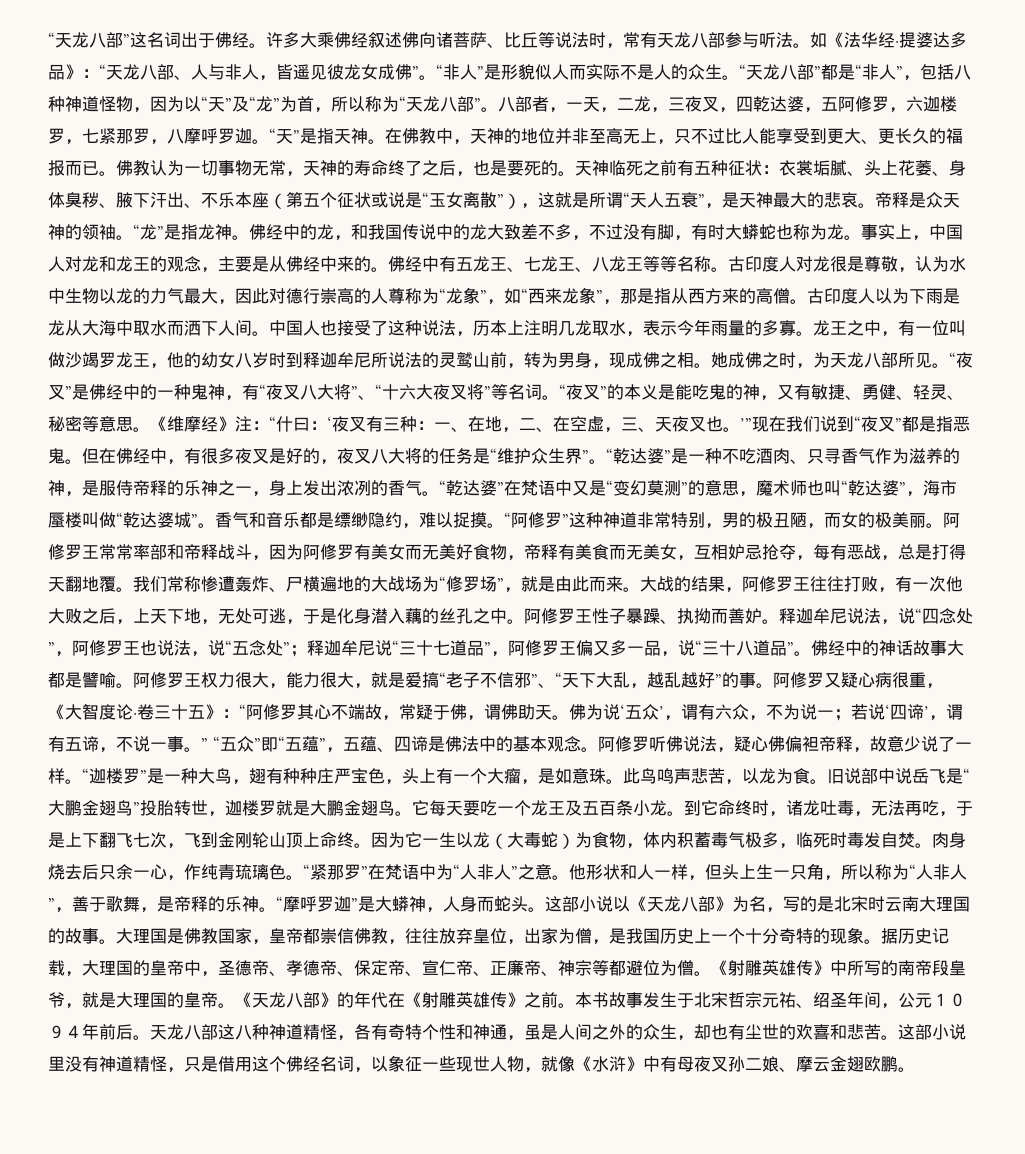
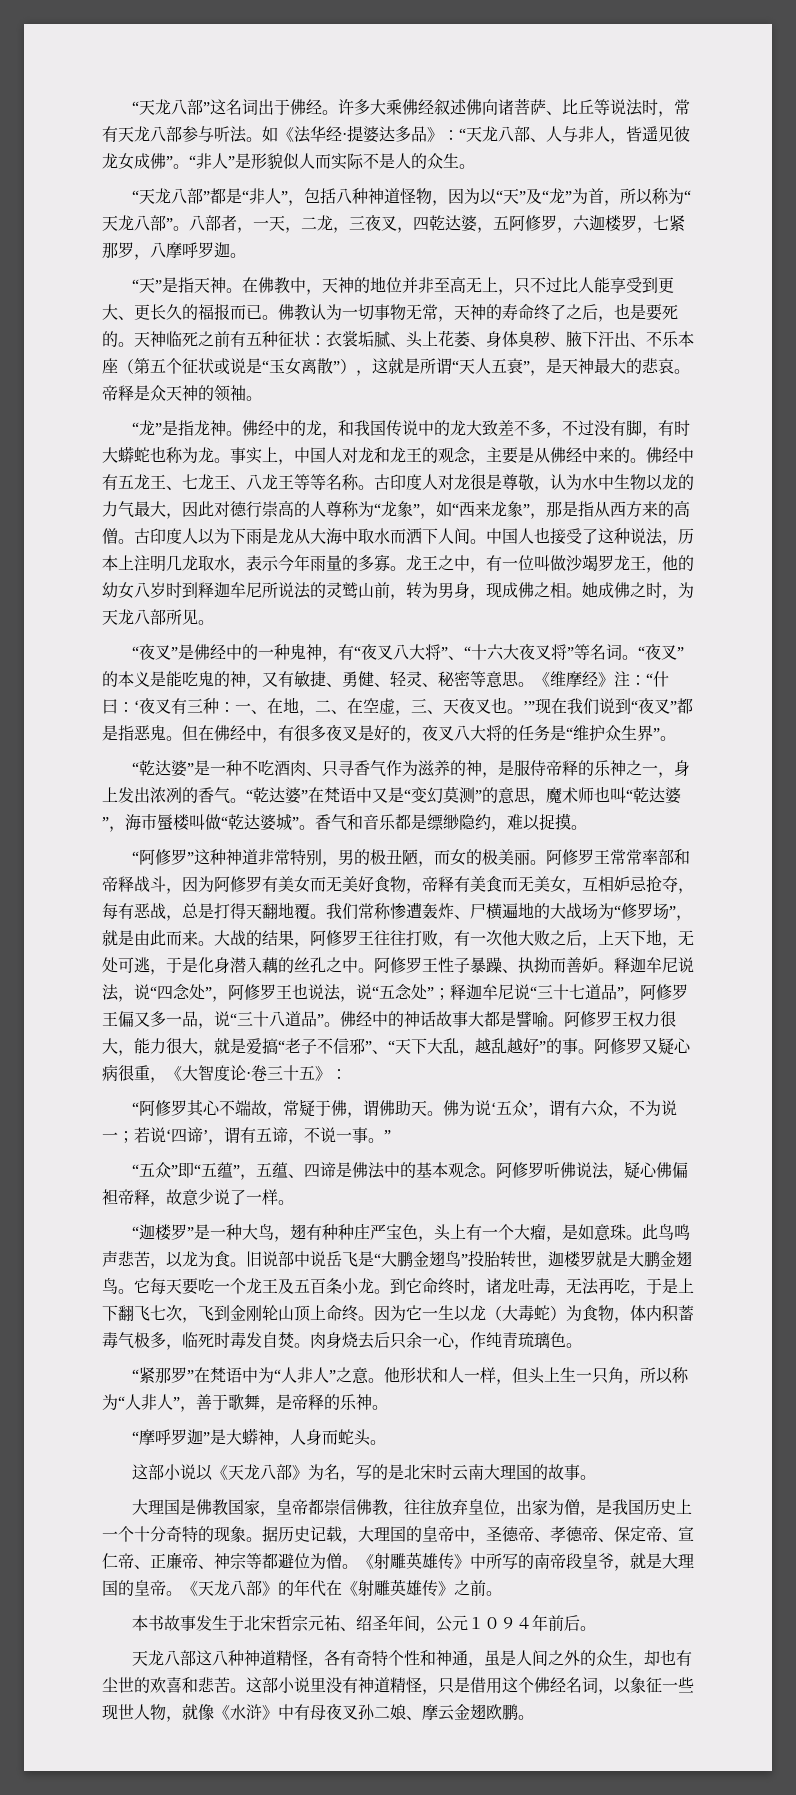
(739, 77) none -> (475, 166) //
(269, 141) none -> (246, 255) //
(133, 237) none -> (262, 398) //
(949, 365) none -> (214, 622) //
(606, 461) none -> (676, 738) //
(504, 525) none -> (587, 827) //
(239, 713) none -> (347, 1074) //
(208, 744) none -> (391, 1135) //
(82, 781) none -> (294, 1202) //
(303, 877) none -> (582, 1345) //
(276, 909) none -> (388, 1407) //
(545, 909) none -> (386, 1442) //
(116, 941) none -> (596, 1477) //
(575, 1005) none -> (502, 1593) //
(150, 1037) none -> (596, 1628) //

